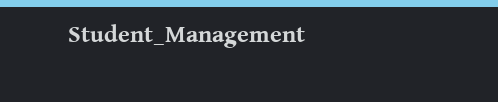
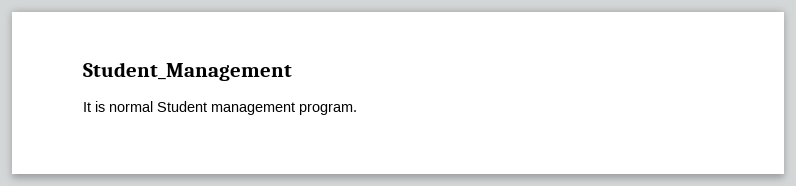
(305, 36) none -> [83,101,357,115] // It is normal Student management program.

